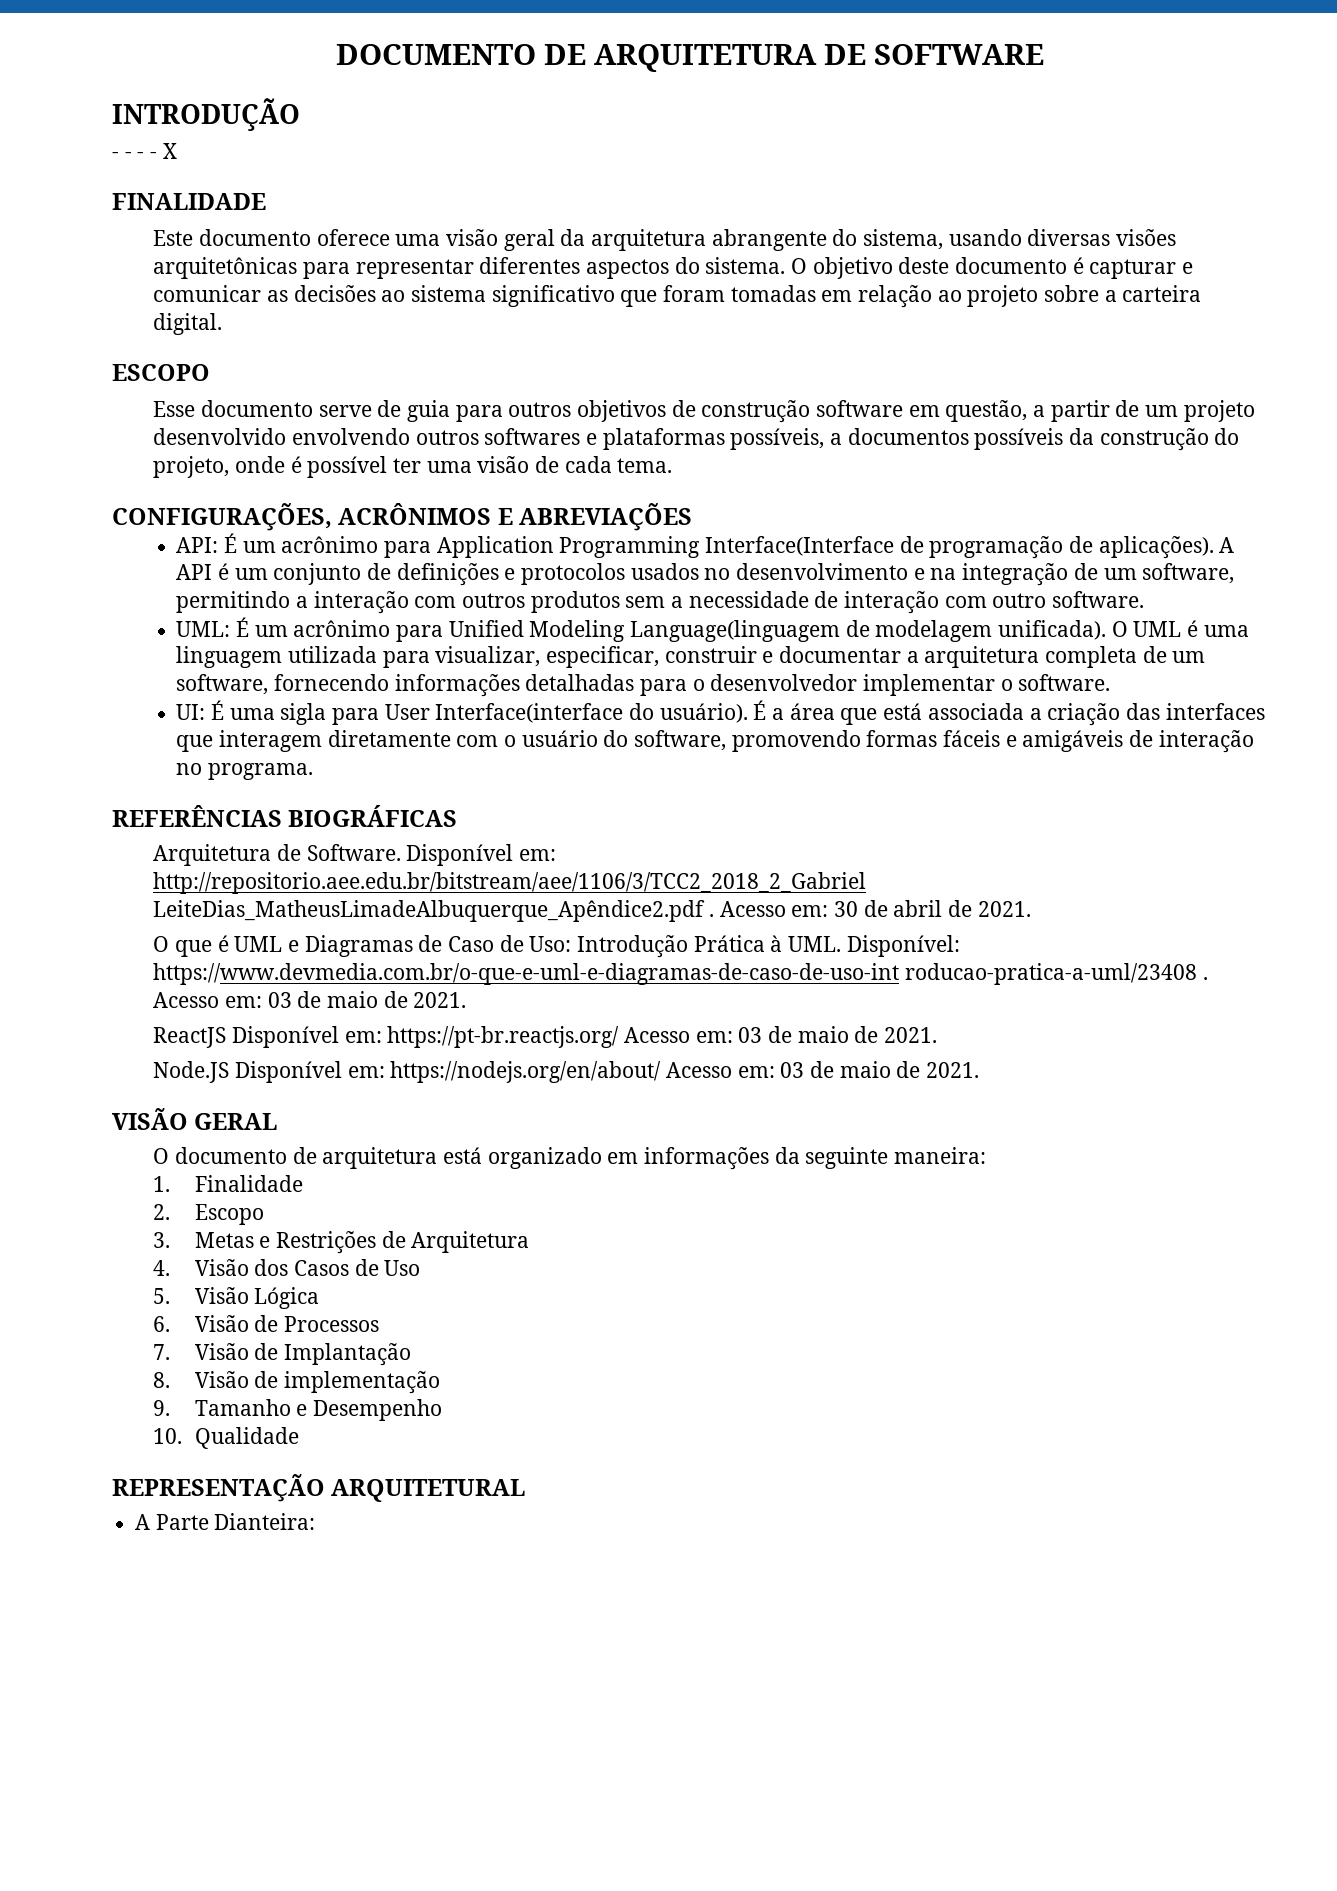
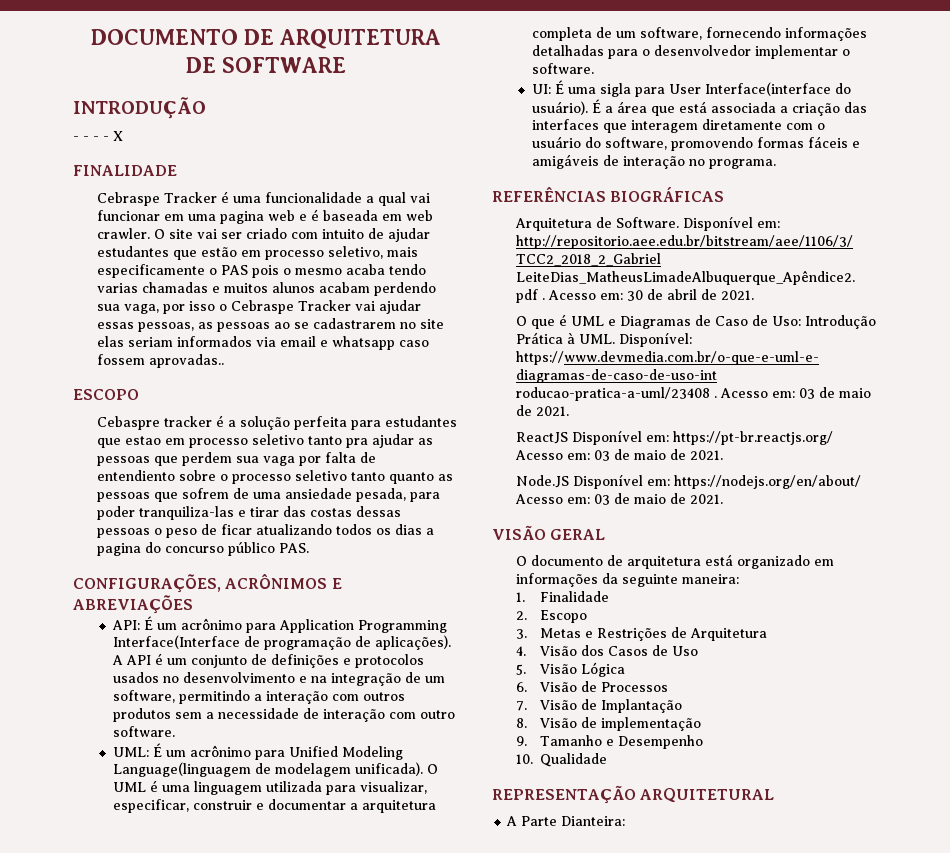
[153,229,1177,251] [153,257,1194,279] [153,285,1202,308] [153,313,223,335] [112,364,210,381] [153,400,1255,423] [153,428,1240,451] [153,456,673,478] Este documento oferece uma visão geral da arquitetura abrangente do sistema, usando diversas visões arquitetônicas para representar diferentes aspectos do sistema. O objetivo deste documento é capturar e comunicar as decisões ao sistema significativo que foram tomadas em relação ao projeto sobre a carteira digital. // ESCOPO // Esse documento serve de guia para outros objetivos de construção software em questão, a partir de um projeto desenvolvido envolvendo outros softwares e plataformas possíveis, a documentos possíveis da construção do projeto, onde é possível ter uma visão de cada tema. -> [97,191,431,206] [97,209,434,224] [97,228,431,242] [97,246,419,260] [97,264,427,278] [97,282,437,296] [97,300,422,314] [97,318,445,332] [97,336,430,350] [97,354,225,368] [73,389,139,400] [97,415,458,430] [97,434,434,448] [97,452,377,466] [97,470,454,484] [97,488,441,502] [97,506,402,520] [97,524,435,538] [97,542,310,556] Cebraspe Tracker é uma funcionalidade a qual vai funcionar em uma pagina web e é baseada em web crawler. O site vai ser criado com intuito de ajudar estudantes que estão em processo seletivo, mais especificamente o PAS pois o mesmo acaba tendo varias chamadas e muitos alunos acabam perdendo sua vaga, por isso o Cebraspe Tracker vai ajudar essas pessoas, as pessoas ao se cadastrarem no site elas seriam informados via email e whatsapp caso fossem aprovadas.. // ESCOPO // Cebaspre tracker é a solução perfeita para estudantes que estao em processo seletivo tanto pra ajudar as pessoas que perdem sua vaga por falta de entendiento sobre o processo seletivo tanto quanto as pessoas que sofrem de uma ansiedade pesada, para poder tranquiliza-las e tirar das costas dessas pessoas o peso de ficar atualizando todos os dias a pagina do concurso público PAS.

